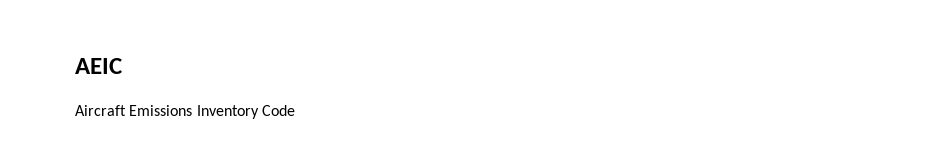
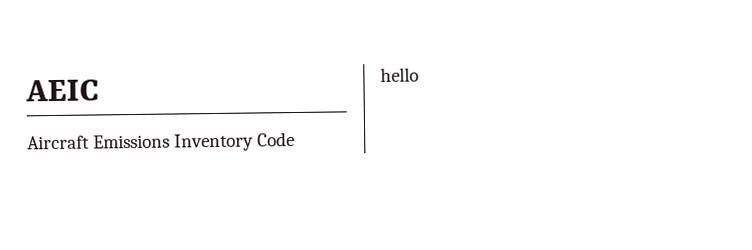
(295, 110) none -> [380,67,419,82] // hello

